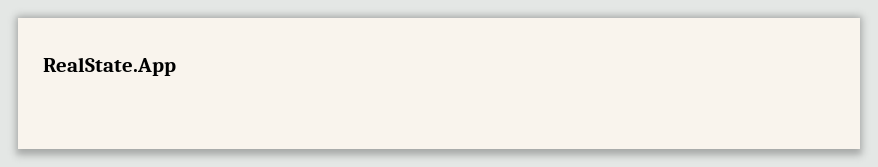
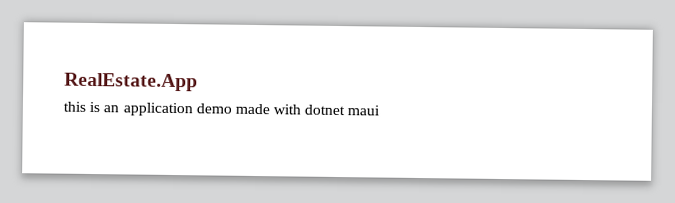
[43,57,176,76] RealState.App -> [64,72,198,92] [63,101,381,117] RealEstate.App // this is an application demo made with dotnet maui

